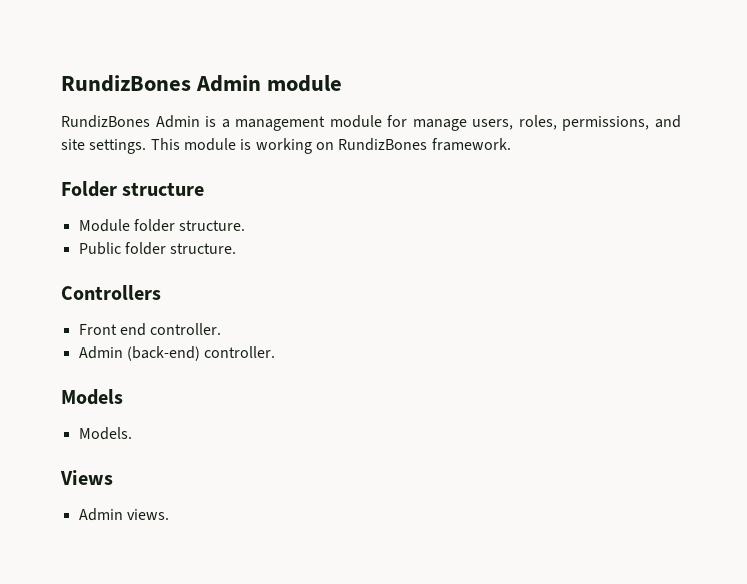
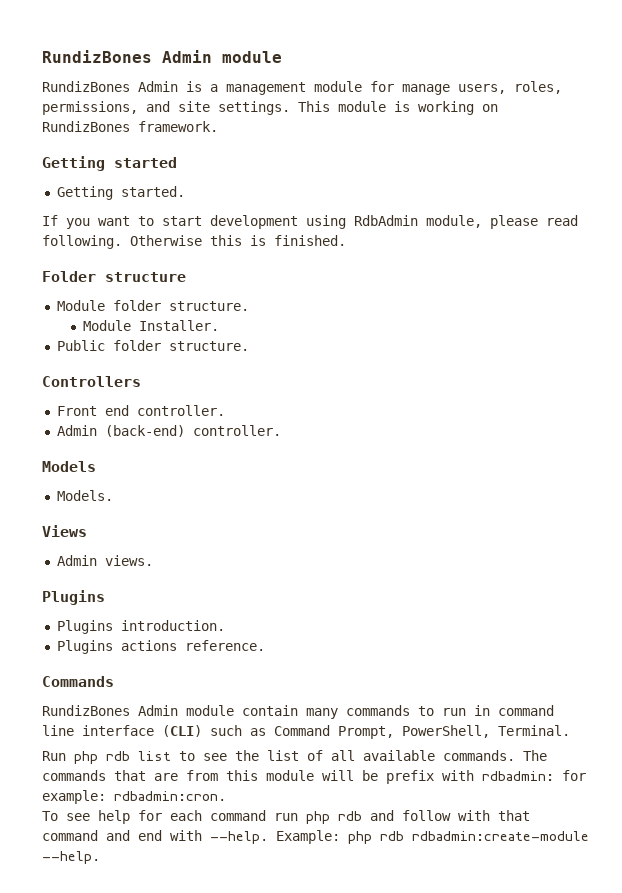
(511, 144) none -> [42,156,177,171] [56,186,185,200] [42,215,578,229] [42,235,346,249] // Getting started // Getting started. // If you want to start development using RdbAdmin module, please read following. Otherwise this is finished.
(246, 225) none -> [83,320,220,331] // Module Installer.
(169, 514) none -> [42,590,105,605] [56,620,225,634] [56,640,265,654] [42,676,114,687] [42,705,554,719] [42,725,570,739] [42,750,547,764] [42,770,586,784] [42,790,226,804] [42,810,530,824] [42,830,589,844] [42,851,100,864] // Plugins // Plugins introduction. // Plugins actions reference. // Commands // RundizBones Admin module contain many commands to run in command line interface (CLI) such as Command Prompt, PowerShell, Terminal. // Run php rdb list to see the list of all available commands. The commands that are from this module will be prefix with rdbadmin: for example: rdbadmin:cron. // To see help for each command run php rdb and follow with that command and end with --help. Example: php rdb rdbadmin:create-module --help.

